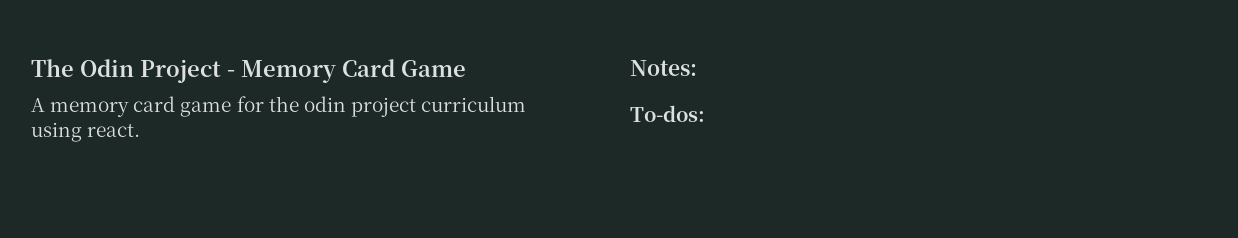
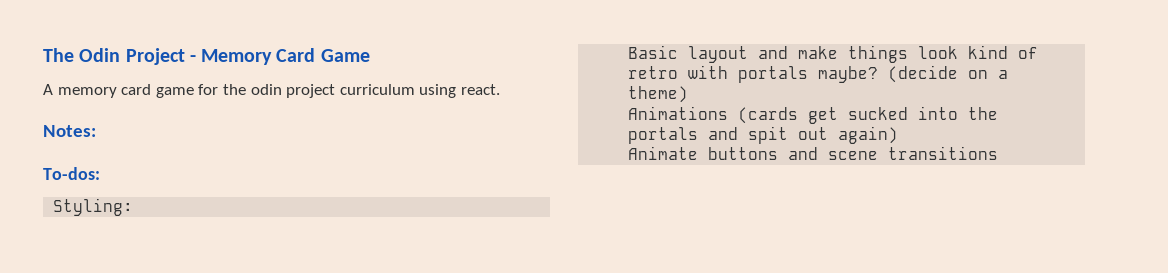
(705, 113) none -> [53,198,134,216] [628,45,1039,63] [628,65,1009,83] [628,86,689,103] [628,106,999,124] [628,126,899,144] [628,146,999,160] // Styling: // Basic layout and make things look kind of retro with portals maybe? (decide on a theme) // Animations (cards get sucked into the portals and spit out again) // Animate buttons and scene transitions

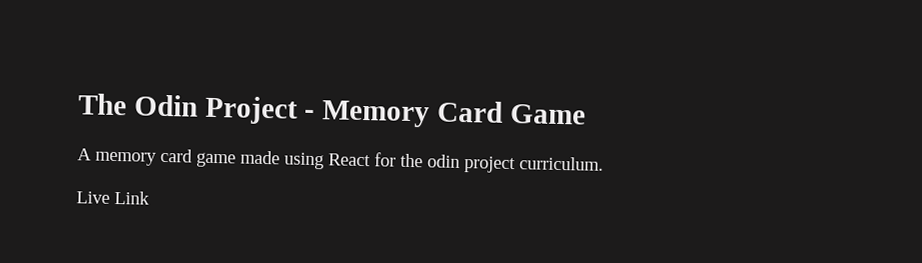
(194, 92) none -> [240,150,371,170] made using React
[339,84,500,98] [43,125,96,137] [43,167,100,180] [53,198,134,216] [628,45,1039,63] [628,65,1009,83] [628,86,689,103] [628,106,999,124] [628,126,899,144] [628,146,999,160] curriculum using react. // Notes: // To-dos: // Styling: // Basic layout and make things look kind of retro with portals maybe? (decide on a theme) // Animations (cards get sucked into the portals and spit out again) // Animate buttons and scene transitions -> [519,156,604,171] [76,191,150,205] curriculum. // Live Link

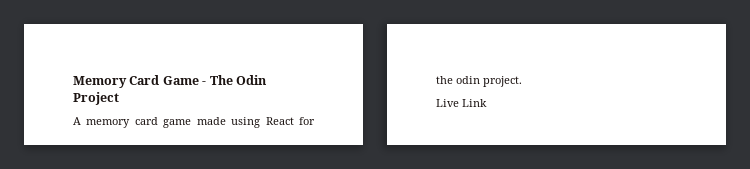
(78, 104) none -> [73,75,207,88] Memory Card Game -
[304,100,586,128] - Memory Card Game -> (119, 98) none
[464,156,604,174] project curriculum. -> [483,76,522,87] project.

